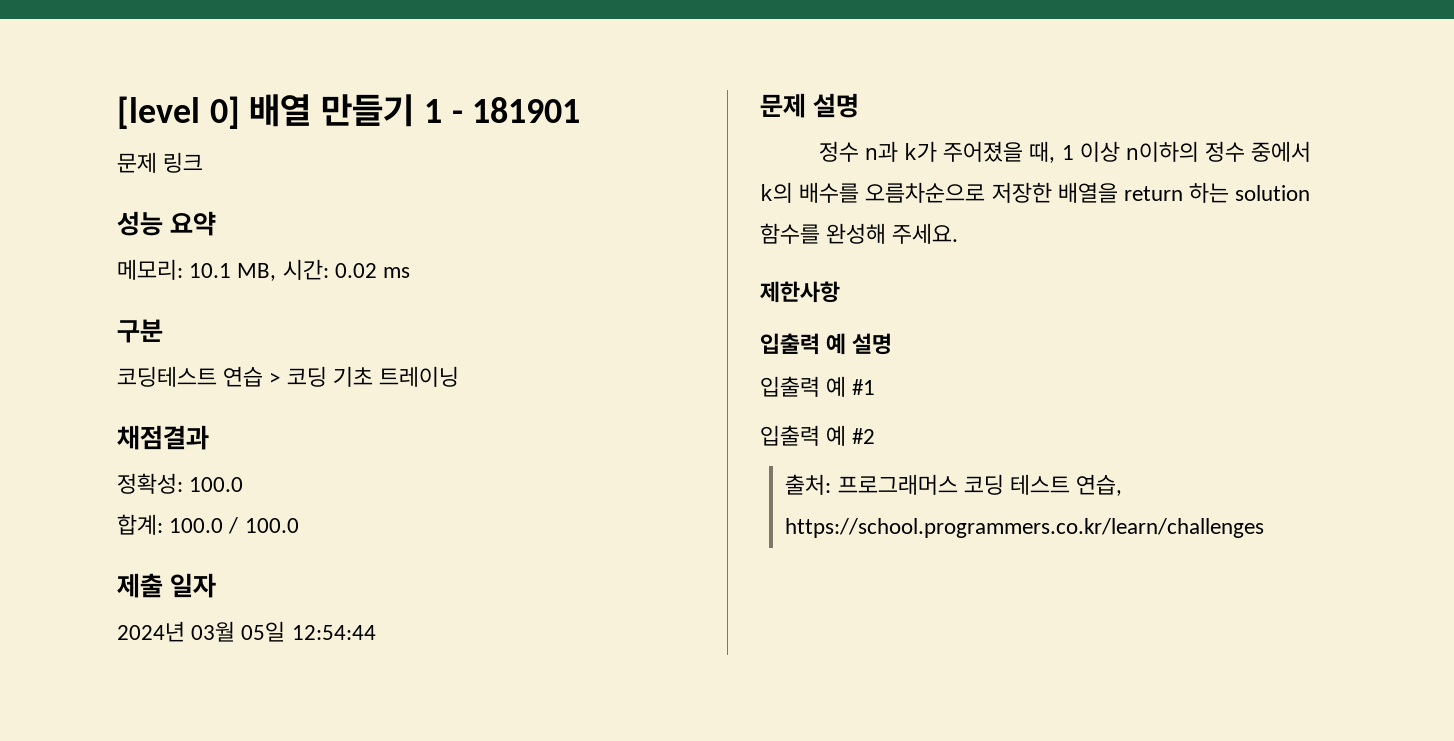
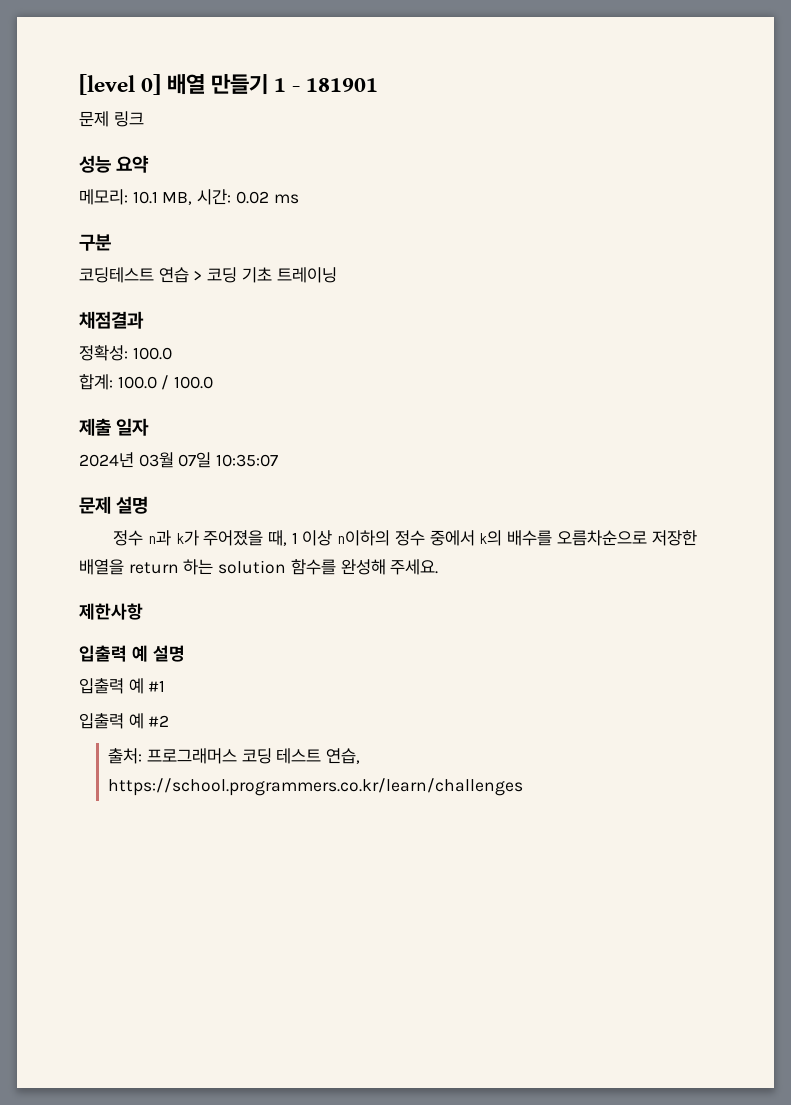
[241,621,376,642] 05일 12:54:44 -> [178,452,279,468] 07일 10:35:07

